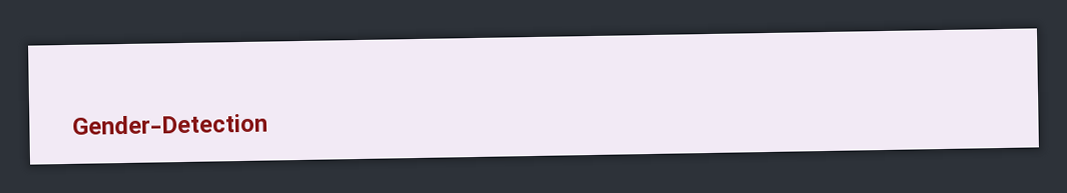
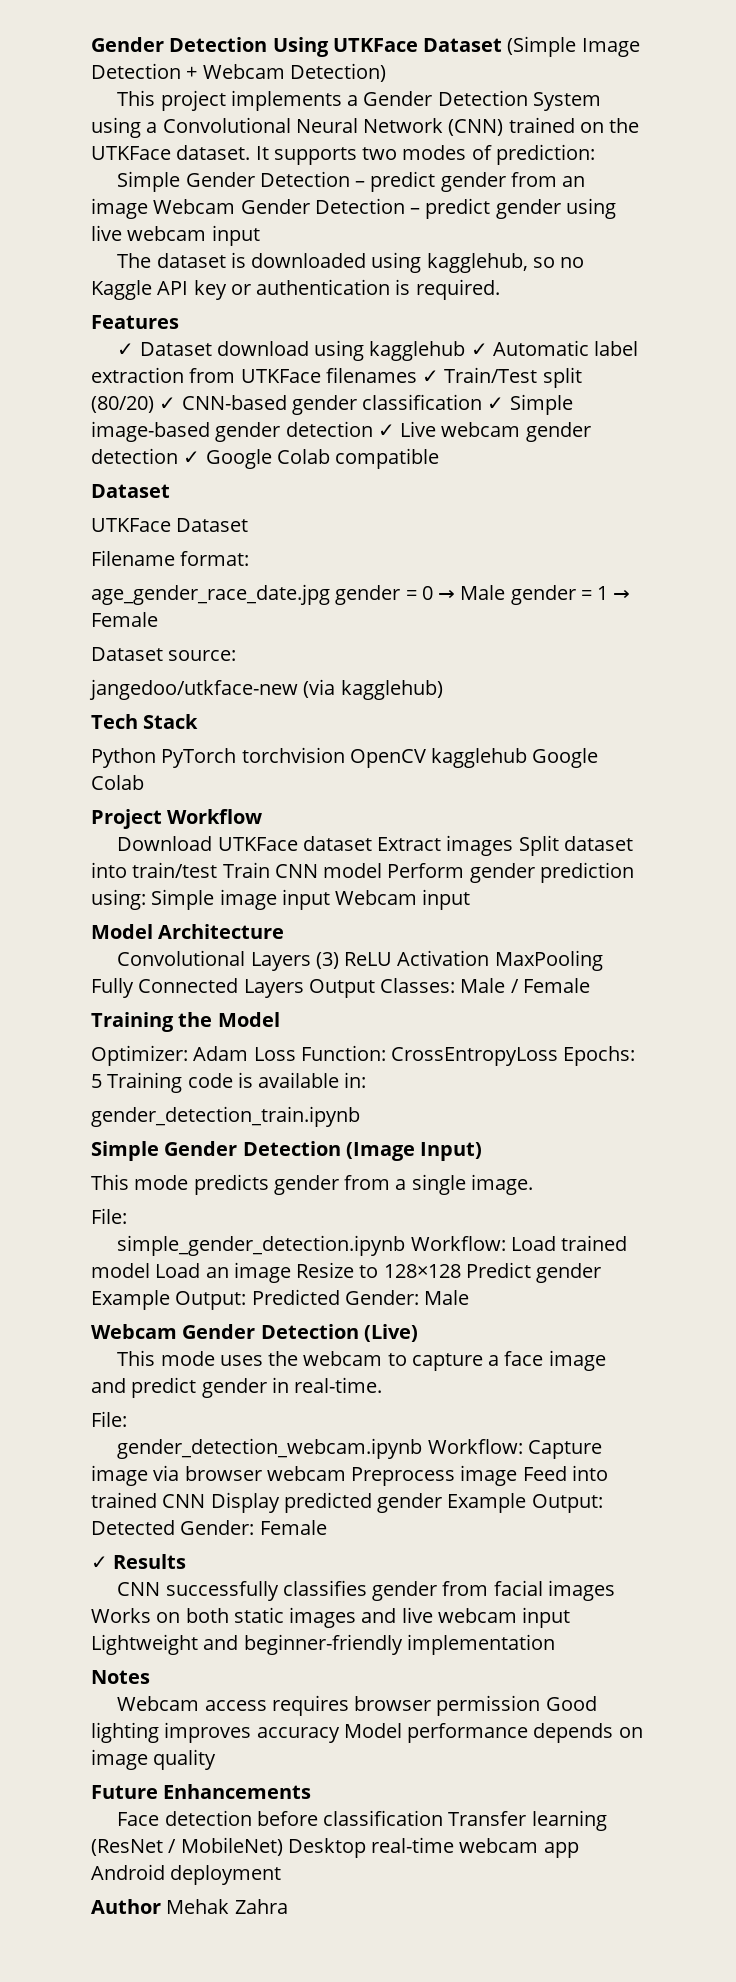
[72,113,268,135] Gender-Detection -> [91,36,640,57] [91,63,386,82] [117,90,601,111] [91,117,640,138] [91,144,595,165] [117,171,586,192] [91,198,616,219] [91,225,260,246] [117,252,585,273] [91,279,500,300] [91,315,179,329] [117,340,639,361] [91,367,582,388] [91,394,573,415] [91,421,591,442] [91,448,440,469] [91,484,170,498] [91,518,249,532] [91,550,250,566] [91,584,631,605] [91,612,158,627] [91,647,237,661] [89,679,443,700] [91,714,199,729] [91,747,599,768] [91,775,144,790] [91,809,263,829] [117,835,633,856] [91,862,634,883] [91,889,471,910] [91,924,285,939] [117,950,603,971] [91,978,590,998] [91,1012,280,1032] [91,1045,636,1066] [91,1072,367,1093] [91,1106,360,1127] [91,1141,483,1161] [91,1174,533,1195] [91,1208,127,1224] [117,1235,628,1256] [91,1262,602,1283] [91,1289,470,1310] [91,1324,418,1342] [117,1350,606,1371] [91,1377,383,1398] [91,1411,127,1427] [117,1438,602,1459] [91,1465,608,1486] [91,1492,603,1513] [91,1520,327,1535] [91,1554,187,1569] [117,1580,615,1601] [91,1607,571,1628] [91,1634,555,1655] [91,1670,150,1684] [117,1695,597,1716] [91,1722,643,1743] [91,1749,217,1770] [91,1784,312,1799] [117,1810,607,1831] [91,1837,579,1858] [91,1864,282,1885] [91,1899,288,1914] Gender Detection Using UTKFace Dataset (Simple Image Detection + Webcam Detection) // This project implements a Gender Detection System using a Convolutional Neural Network (CNN) trained on the UTKFace dataset. It supports two modes of prediction: // Simple Gender Detection – predict gender from an image Webcam Gender Detection – predict gender using live webcam input // The dataset is downloaded using kagglehub, so no Kaggle API key or authentication is required. // Features // ✓ Dataset download using kagglehub ✓ Automatic label extraction from UTKFace filenames ✓ Train/Test split (80/20) ✓ CNN-based gender classification ✓ Simple image-based gender detection ✓ Live webcam gender detection ✓ Google Colab compatible // Dataset // UTKFace Dataset // Filename format: // age_gender_race_date.jpg gender = 0 → Male gender = 1 → Female // Dataset source: // jangedoo/utkface-new (via kagglehub) // Tech Stack // Python PyTorch torchvision OpenCV kagglehub Google Colab // Project Workflow // Download UTKFace dataset Extract images Split dataset into train/test Train CNN model Perform gender prediction using: Simple image input Webcam input // Model Architecture // Convolutional Layers (3) ReLU Activation MaxPooling Fully Connected Layers Output Classes: Male / Female // Training the Model // Optimizer: Adam Loss Function: CrossEntropyLoss Epochs: 5 Training code is available in: // gender_detection_train.ipynb // Simple Gender Detection (Image Input) // This mode predicts gender from a single image. // File: // simple_gender_detection.ipynb Workflow: Load trained model Load an image Resize to 128×128 Predict gender Example Output: Predicted Gender: Male // Webcam Gender Detection (Live) // This mode uses the webcam to capture a face image and predict gender in real-time. // File: // gender_detection_webcam.ipynb Workflow: Capture image via browser webcam Preprocess image Feed into trained CNN Display predicted gender Example Output: Detected Gender: Female // ✓ Results // CNN successfully classifies gender from facial images Works on both static images and live webcam input Lightweight and beginner-friendly implementation // Notes // Webcam access requires browser permission Good lighting improves accuracy Model performance depends on image quality // Future Enhancements // Face detection before classification Transfer learning (ResNet / MobileNet) Desktop real-time webcam app Android deployment // Author Mehak Zahra

